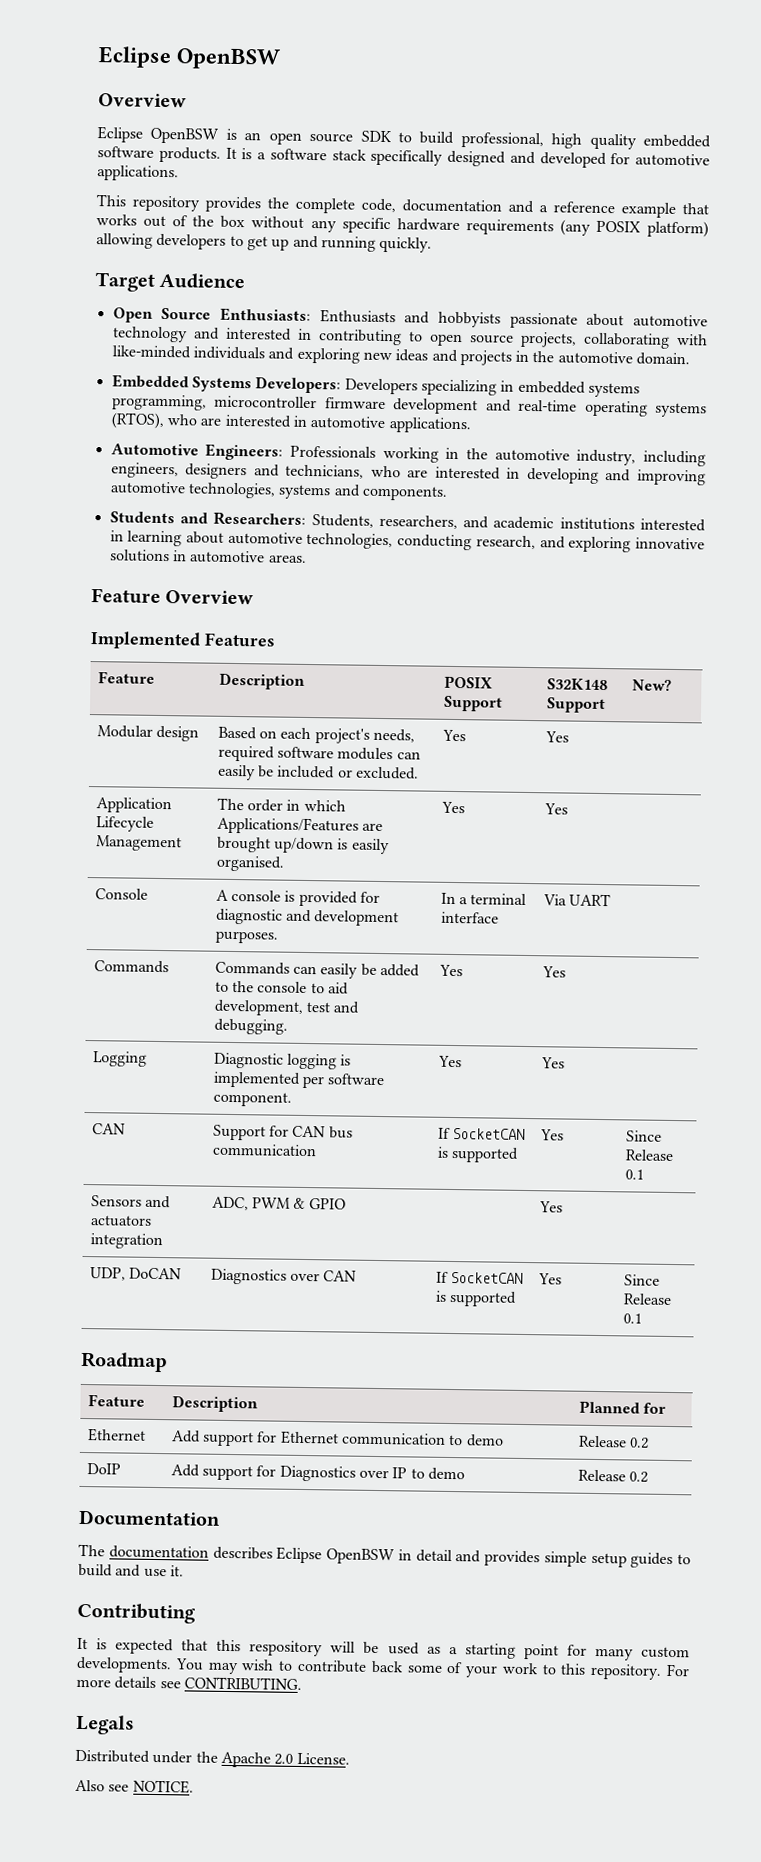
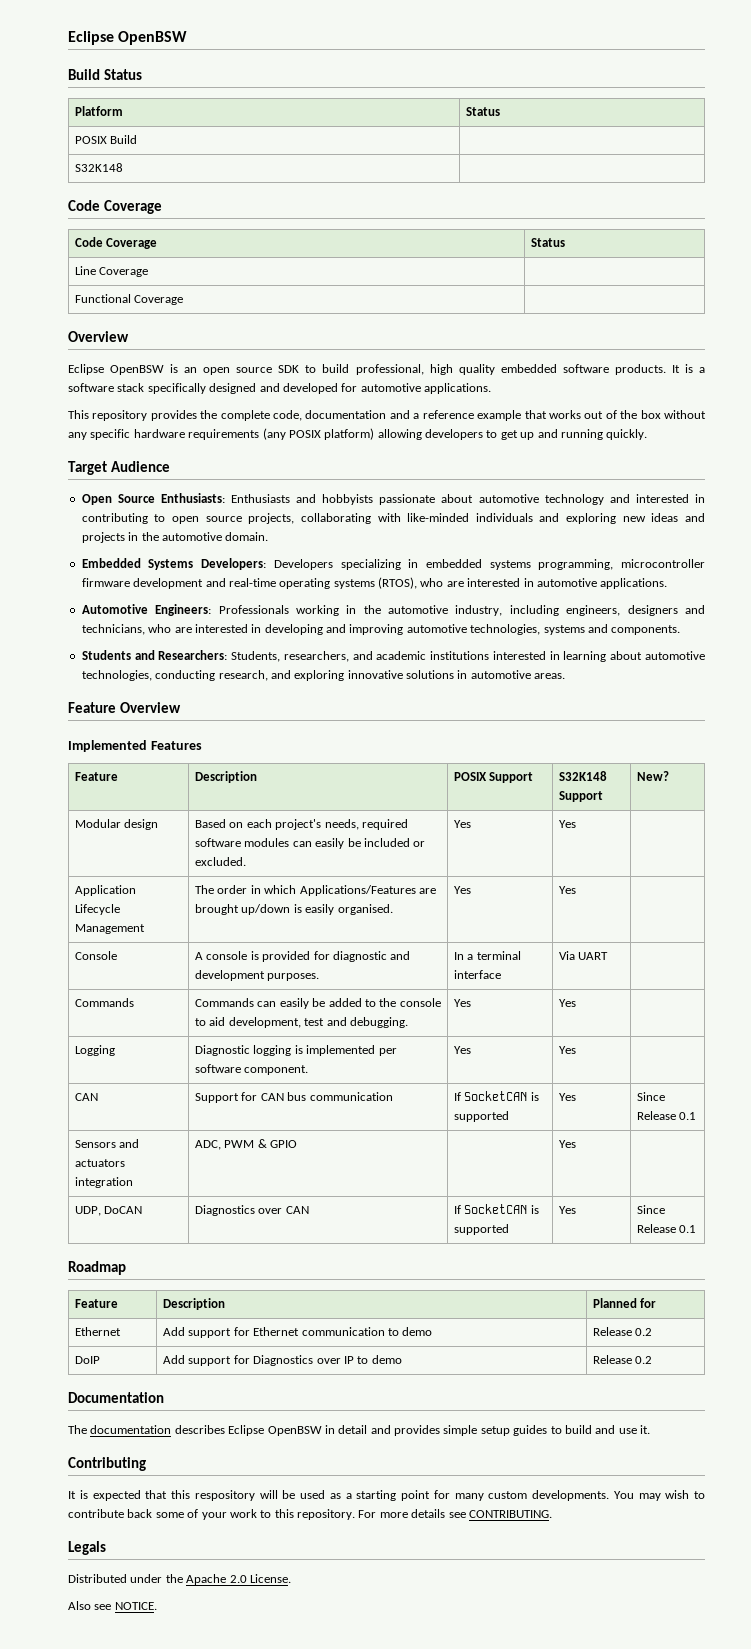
[98,46,282,70] Eclipse OpenBSW -> [68,31,188,45] [68,69,142,80] [75,106,124,116] [466,107,501,116] [75,135,138,144] [75,163,124,172] [68,200,162,214] [75,237,158,249] [531,238,566,247] [75,266,149,277] [75,294,184,305] Eclipse OpenBSW // Build Status // Platform | Status // POSIX Build | // S32K148 | // Code Coverage // Code Coverage | Status // Line Coverage | // Functional Coverage |

